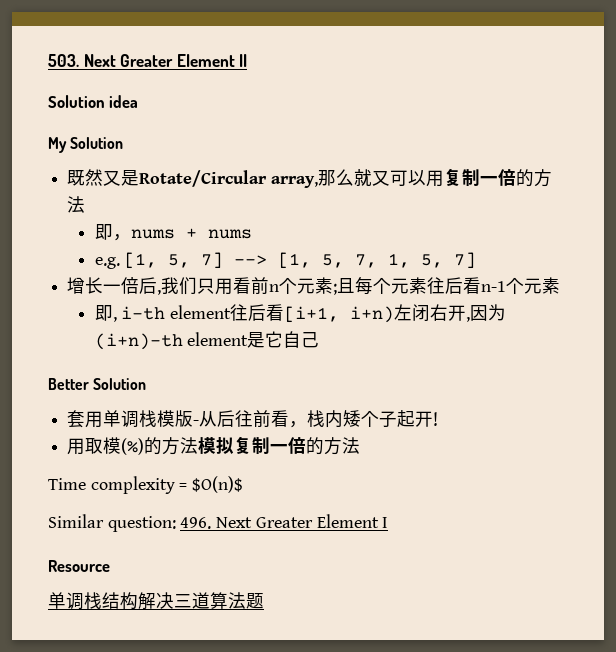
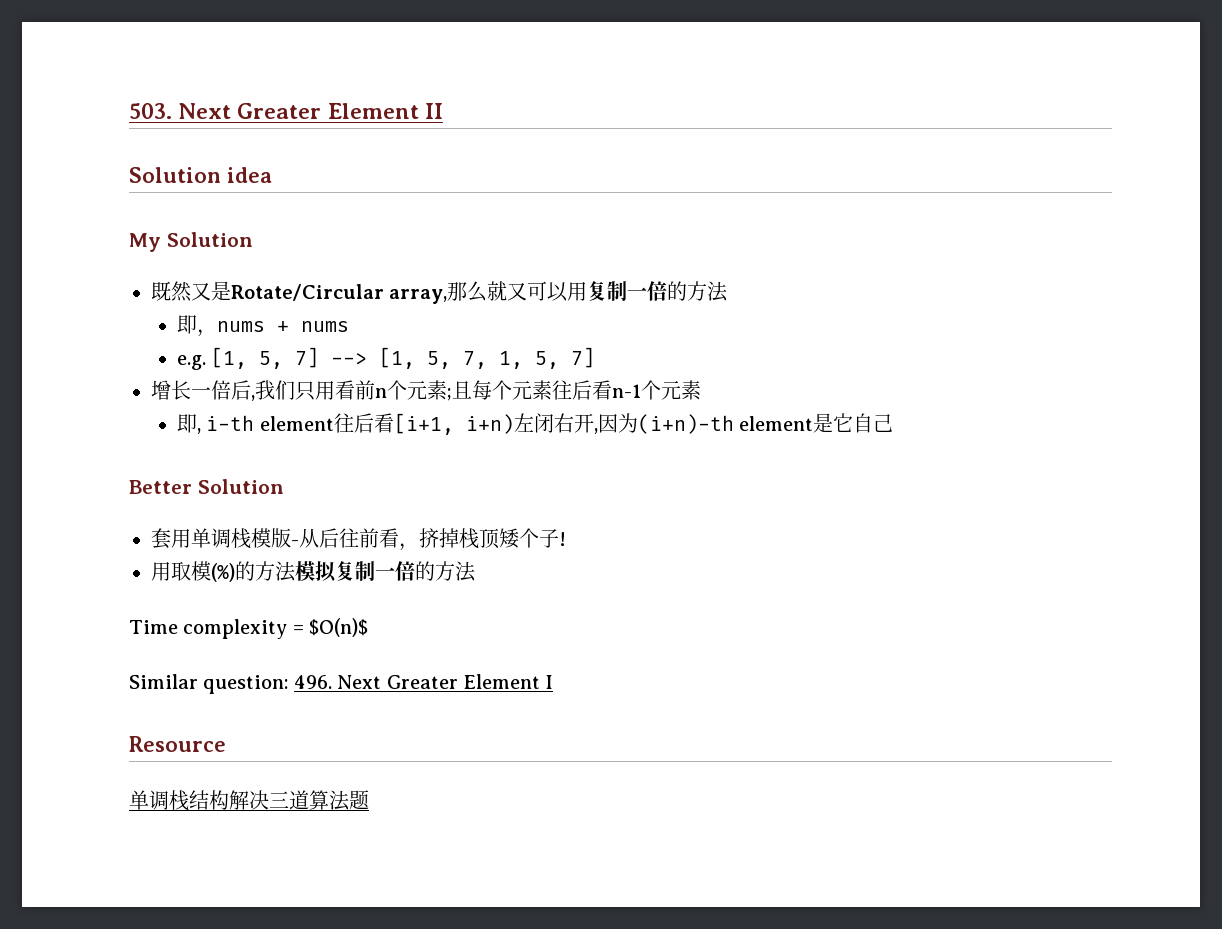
[307,410,434,428] 栈内矮个子起开 -> [419,528,559,549] 挤掉栈顶矮个子

